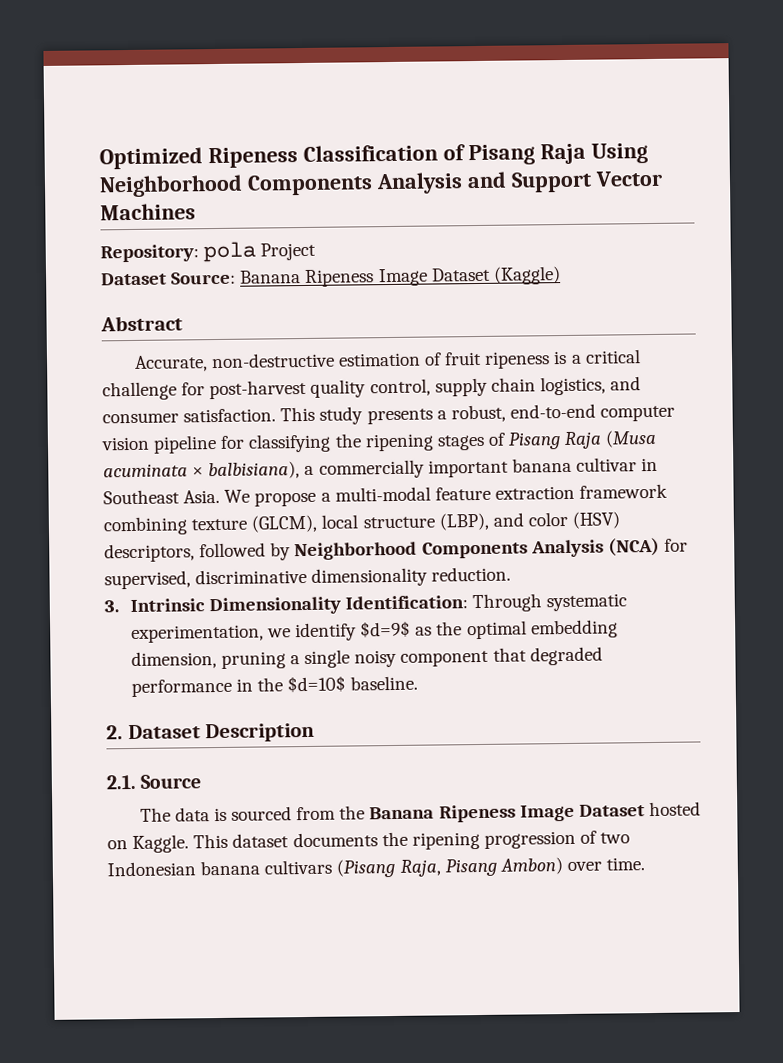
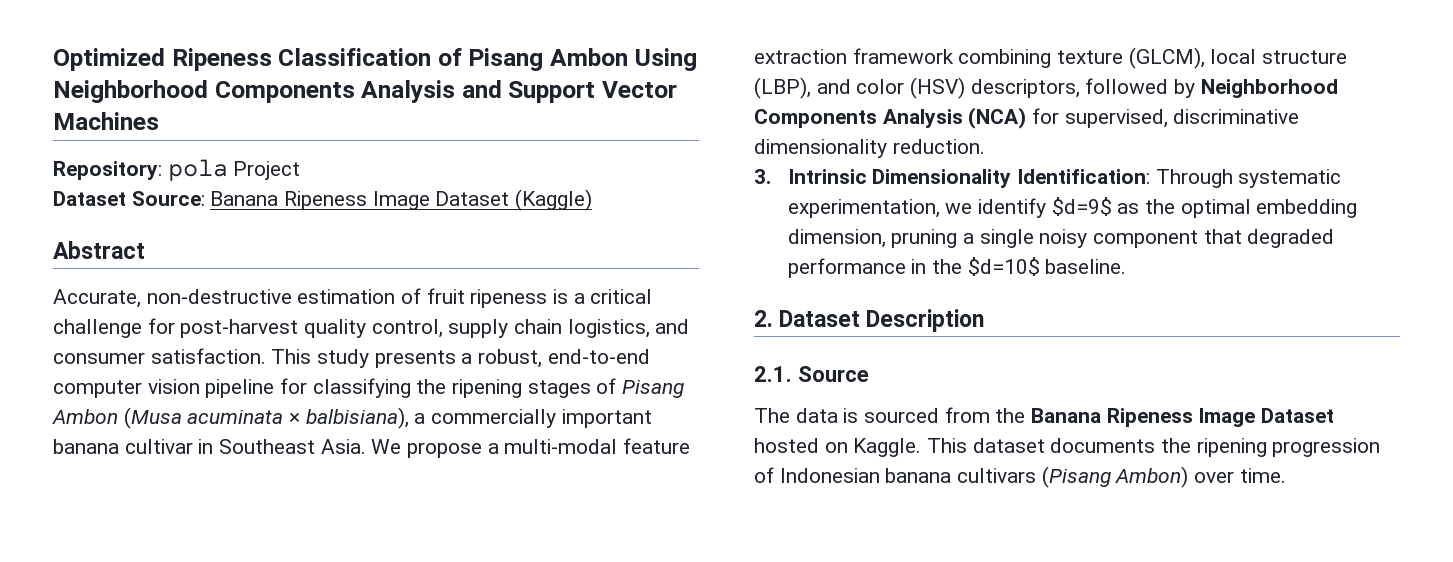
[539,143,586,165] Raja -> [550,48,629,66] Ambon
[564,431,603,449] Raja -> [52,409,118,424] Ambon
[600,832,631,844] two -> (774, 475) none
[399,858,497,877] Raja, Pisang -> (1111, 477) none

